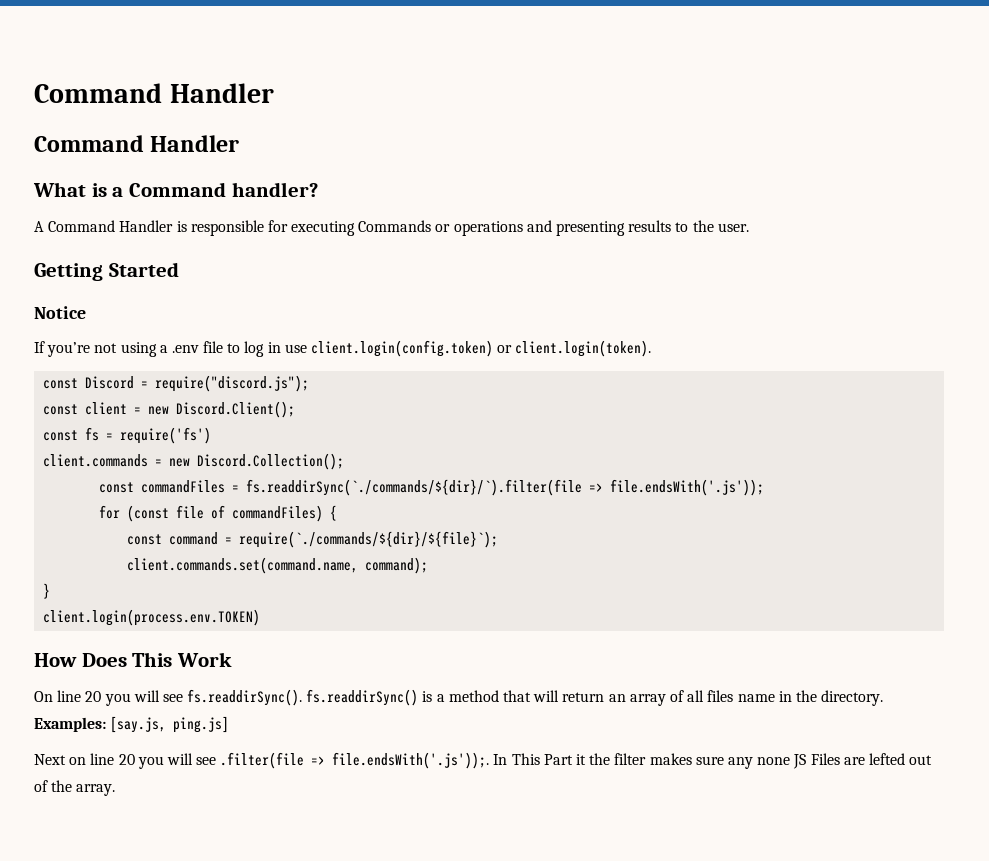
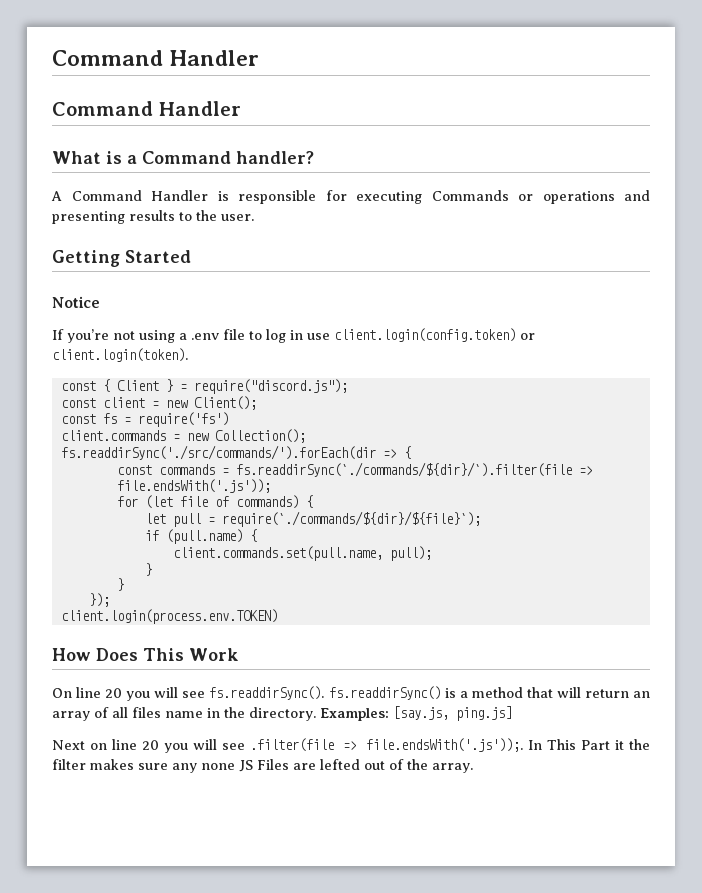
[85,376,135,389] Discord -> [102,379,173,392] { Client }
[176,401,296,418] Discord.Client(); -> [193,396,257,410] Client();
[197,453,345,470] [99,480,226,493] Discord.Collection(); // const commandFiles -> [214,429,306,443] [60,445,411,460] [116,464,215,475] Collection(); // fs.readdirSync('./src/commands/').forEach(dir => { // const commands
[127,505,170,522] (const -> [144,495,173,509] (let
[232,505,338,522] [127,532,219,545] commandFiles) { // const command -> [235,495,313,509] [144,513,201,527] commands) { // let pull
[127,557,429,574] [43,583,51,599] client.commands.set(command.name, command); // } -> [144,529,257,544] [172,546,432,561] [144,563,152,576] [116,578,124,591] [88,593,110,607] if (pull.name) { // client.commands.set(pull.name, pull); // } // } // });

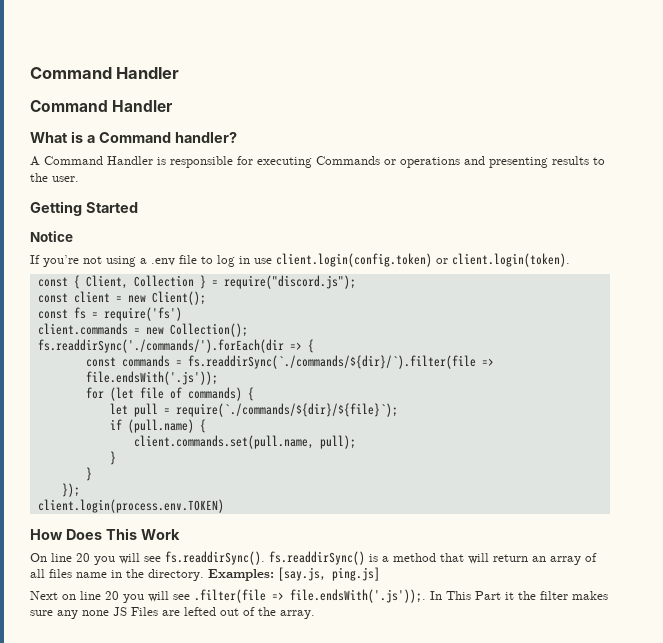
[116,380,159,391] Client -> [85,275,194,289] Client, Collection
[60,445,376,460] fs.readdirSync('./src/commands/').forEach(dir -> [37,339,284,353] fs.readdirSync('./commands/').forEach(dir

